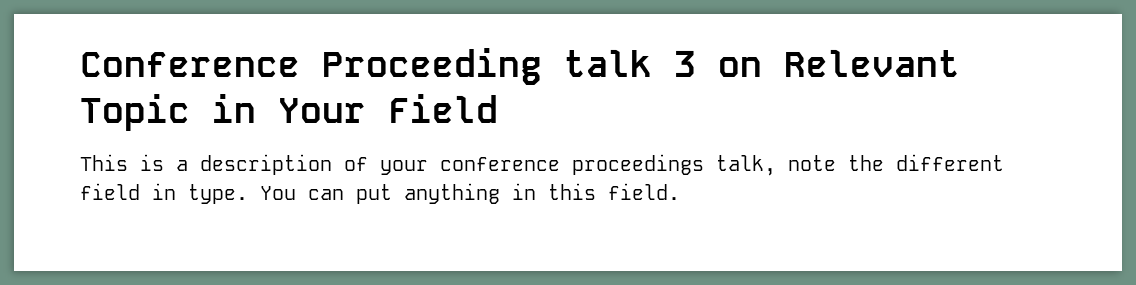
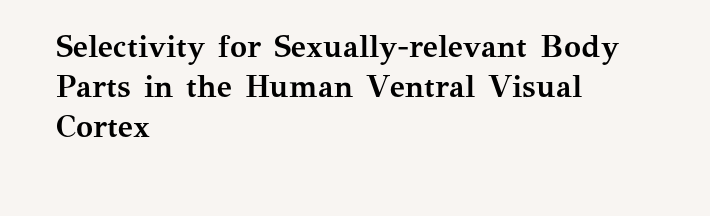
[80,48,960,85] [80,94,498,131] [80,154,1004,176] [80,183,680,204] Conference Proceeding talk 3 on Relevant Topic in Your Field // This is a description of your conference proceedings talk, note the different field in type. You can put anything in this field. -> [56,34,619,65] [56,75,582,98] [56,114,150,138] Selectivity for Sexually-relevant Body Parts in the Human Ventral Visual Cortex

